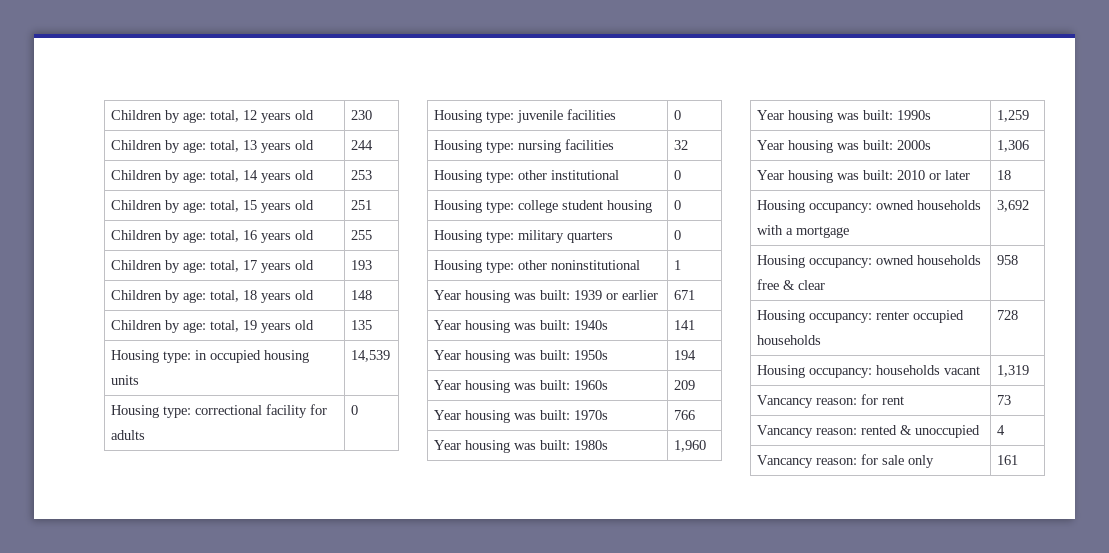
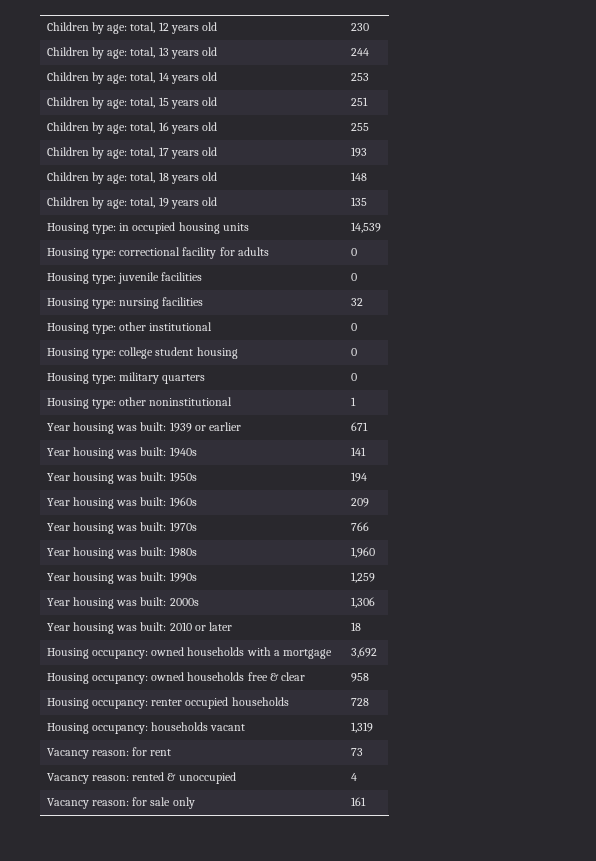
[756,395,813,408] Vancancy -> [46,748,89,759] Vacancy
[756,425,813,438] Vancancy -> [46,773,89,784] Vacancy
[756,455,813,468] Vancancy -> [46,798,89,809] Vacancy

